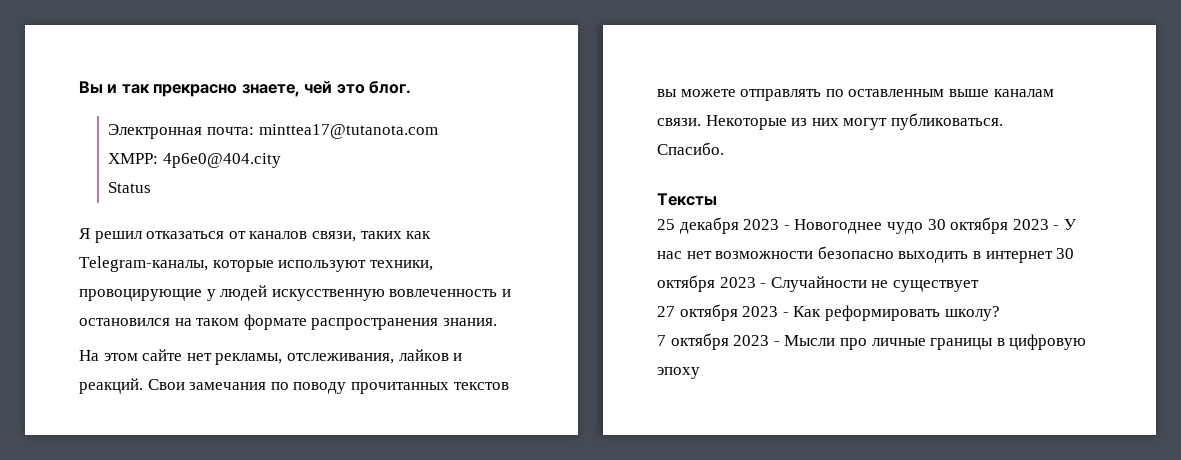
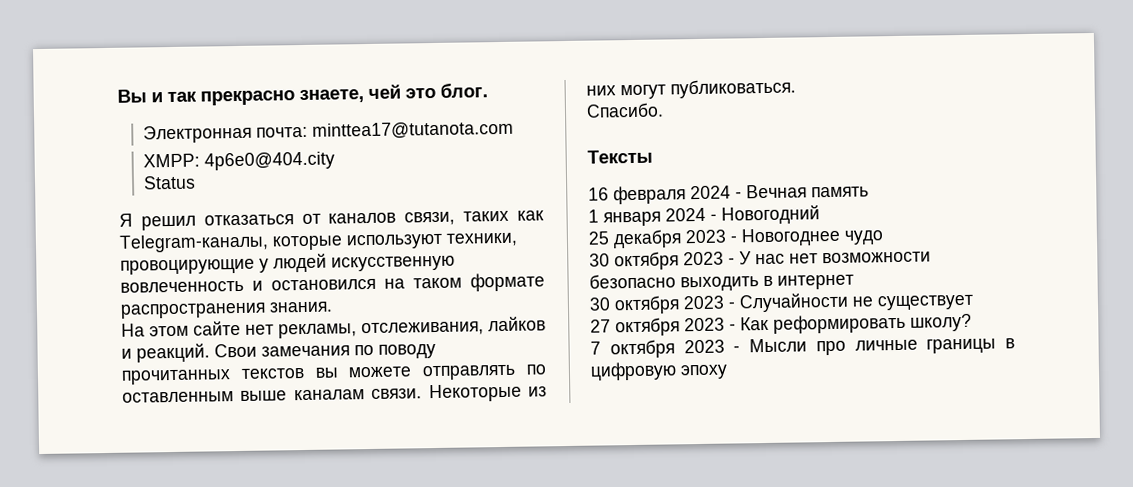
(717, 199) none -> [588,184,869,205] [588,205,820,227] // 16 февраля 2024 - Вечная память // 1 января 2024 - Новогодний
(923, 228) none -> (884, 237) //
(1053, 257) none -> (854, 282) //

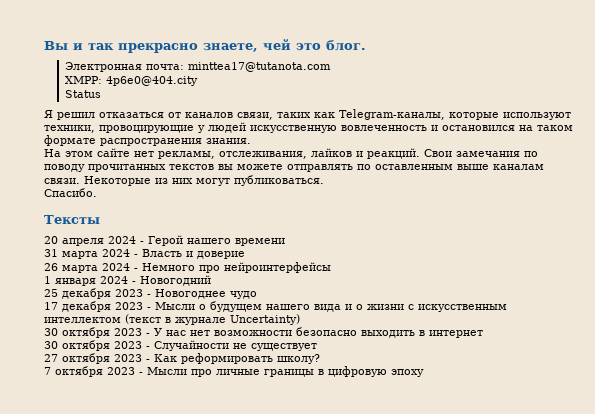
[588,184,869,205] 16 февраля 2024 - Вечная память -> [44,235,285,246] [44,249,245,259] [44,262,331,273] 20 апреля 2024 - Герой нашего времени // 31 марта 2024 - Власть и доверие // 26 марта 2024 - Немного про нейроинтерфейсы
(884, 237) none -> [44,301,507,312] [44,314,300,325] // 17 декабря 2023 - Мысли о будущем нашего вида и о жизни с искусственным интеллектом (текст в журнале Uncertainty)

